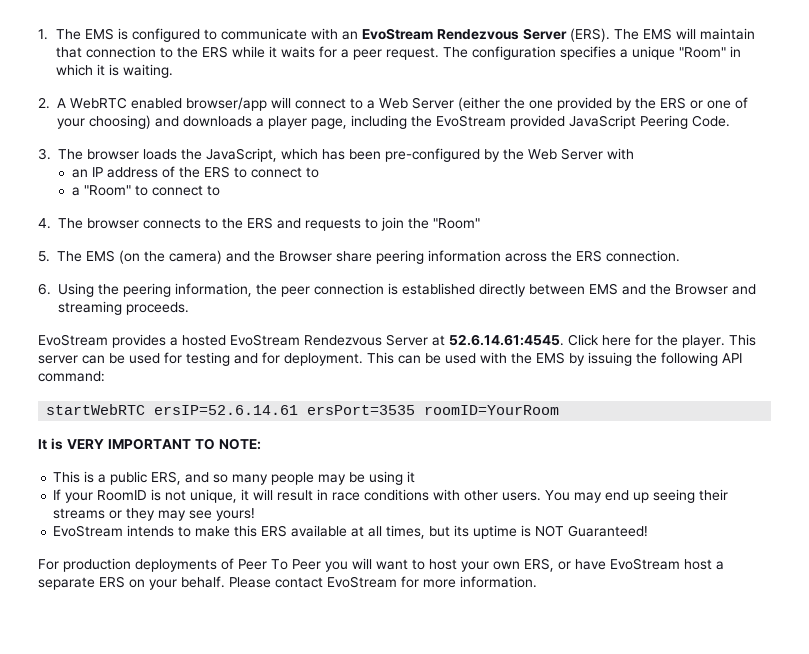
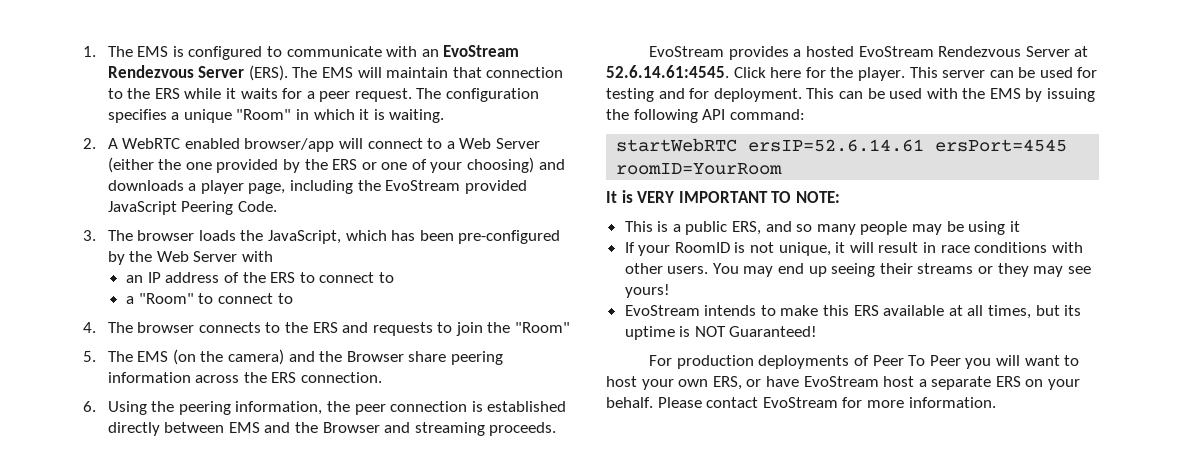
[307,405,416,415] ersPort=3535 -> [935,139,1068,152] ersPort=4545

